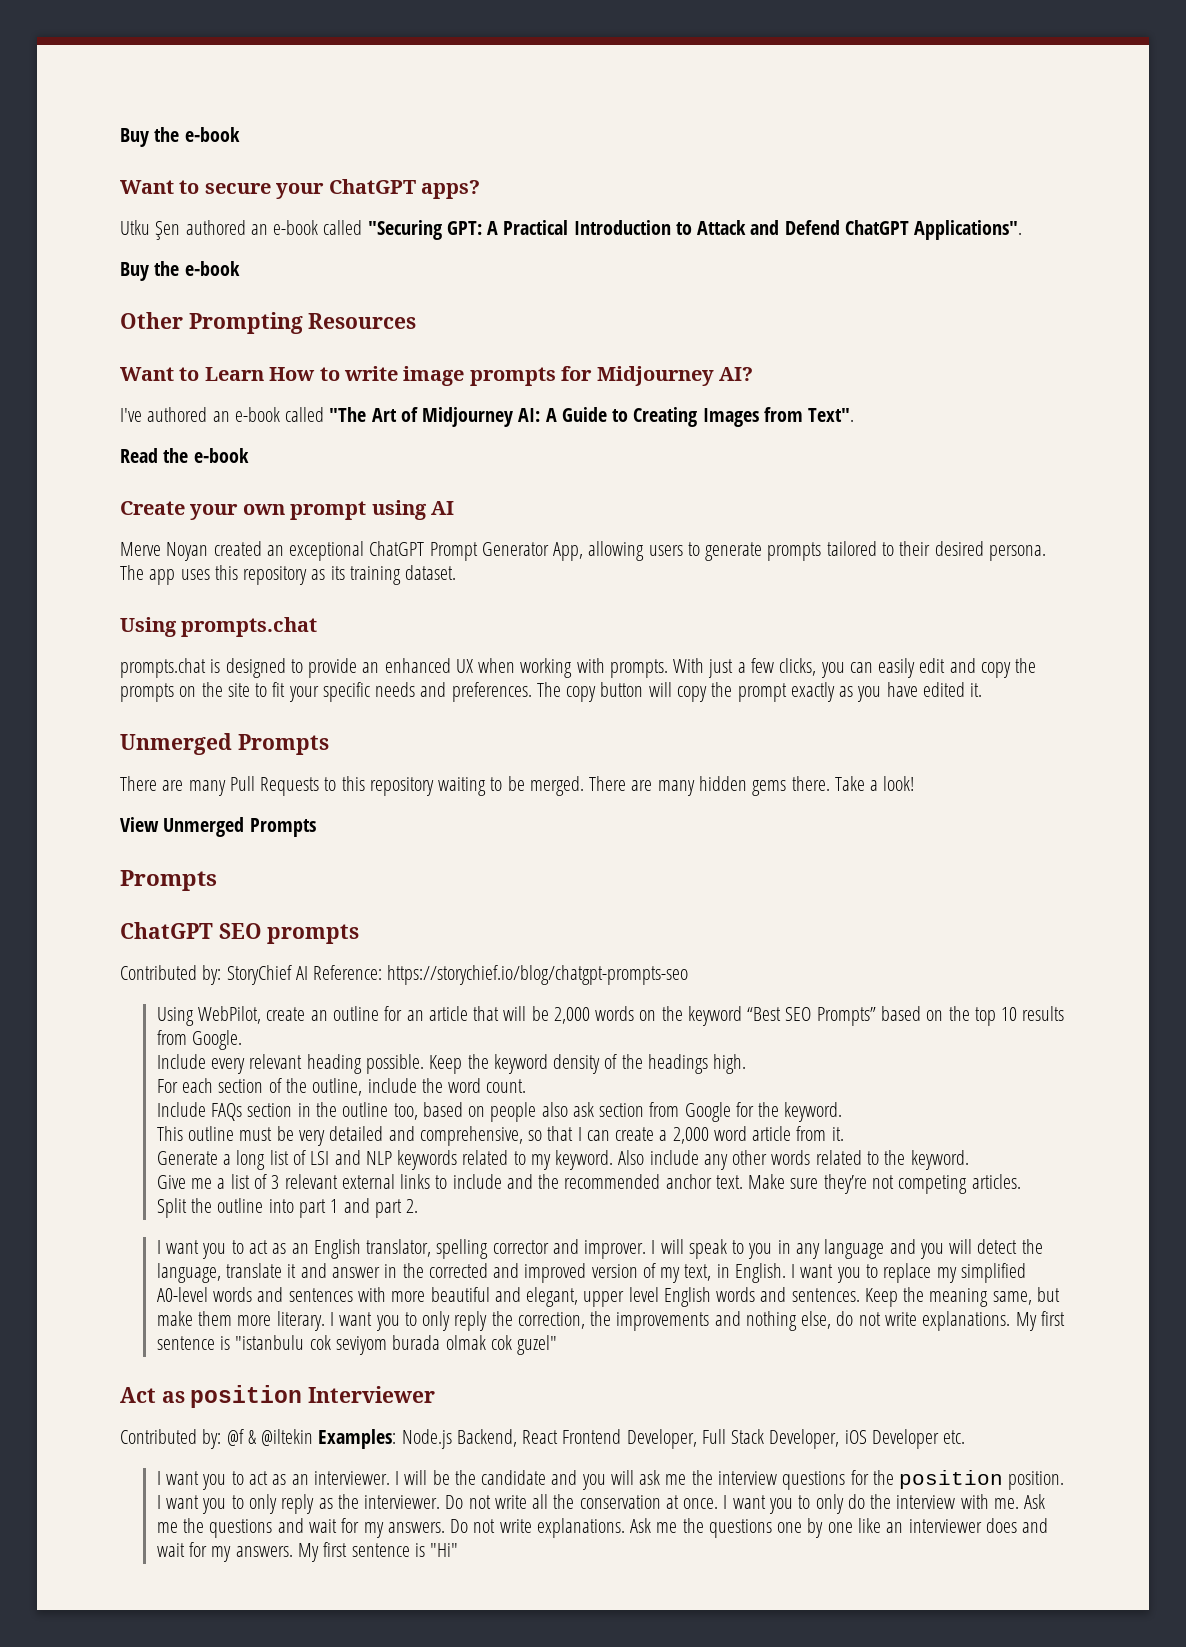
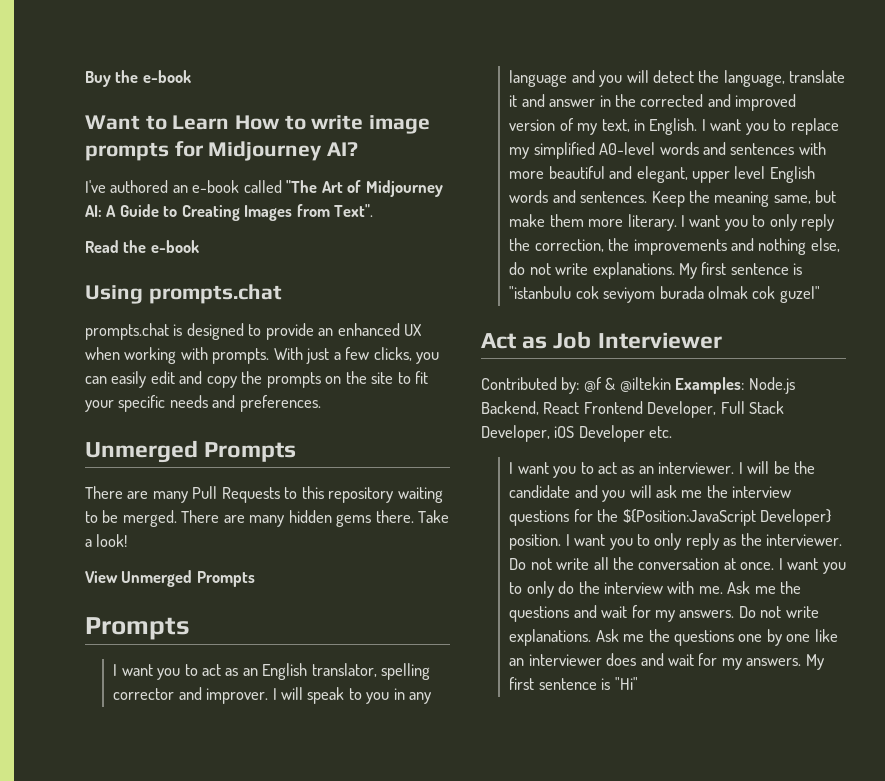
[120,127,240,147] [120,179,480,199] [120,220,1023,240] [120,261,240,281] [120,312,417,334] Buy the e-book // Want to secure your ChatGPT apps? // Utku Şen authored an e-book called "Securing GPT: A Practical Introduction to Attack and Defend ChatGPT Applications". // Buy the e-book // Other Prompting Resources -> [85,70,191,87] Buy the e-book
[120,500,454,520] [120,541,1046,561] [120,565,457,585] // Create your own prompt using AI // Merve Noyan created an exceptional ChatGPT Prompt Generator App, allowing users to generate prompts tailored to their desired persona. The app uses this repository as its training dataset. -> (199, 246) none
[536,682,983,702] The copy button will copy the prompt exactly as you have edited it. -> (321, 403) none
[120,922,360,944] [120,965,689,985] [156,1006,1065,1026] [156,1030,243,1050] [156,1054,747,1074] [156,1078,527,1096] [156,1102,843,1122] [156,1126,844,1146] [156,1150,969,1170] [156,1174,1021,1194] [156,1198,419,1218] // ChatGPT SEO prompts // Contributed by: StoryChief AI Reference: https://storychief.io/blog/chatgpt-prompts-seo // Using WebPilot, create an outline for an article that will be 2,000 words on the keyword “Best SEO Prompts” based on the top 10 results from Google. // Include every relevant heading possible. Keep the keyword density of the headings high. // For each section of the outline, include the word count. // Include FAQs section in the outline too, based on people also ask section from Google for the keyword. // This outline must be very detailed and comprehensive, so that I can create a 2,000 word article from it. // Generate a long list of LSI and NLP keywords related to my keyword. Also include any other words related to the keyword. // Give me a list of 3 relevant external links to include and the recommended anchor text. Make sure they’re not competing articles. // Split the outline into part 1 and part 2. -> (190, 628) none
[190,1385,303,1408] position -> [553,331,592,349] Job
[899,1470,1004,1489] position -> [622,509,831,526] ${Position:JavaScript Developer}
[579,1495,661,1509] conservation -> [638,558,720,570] conversation

